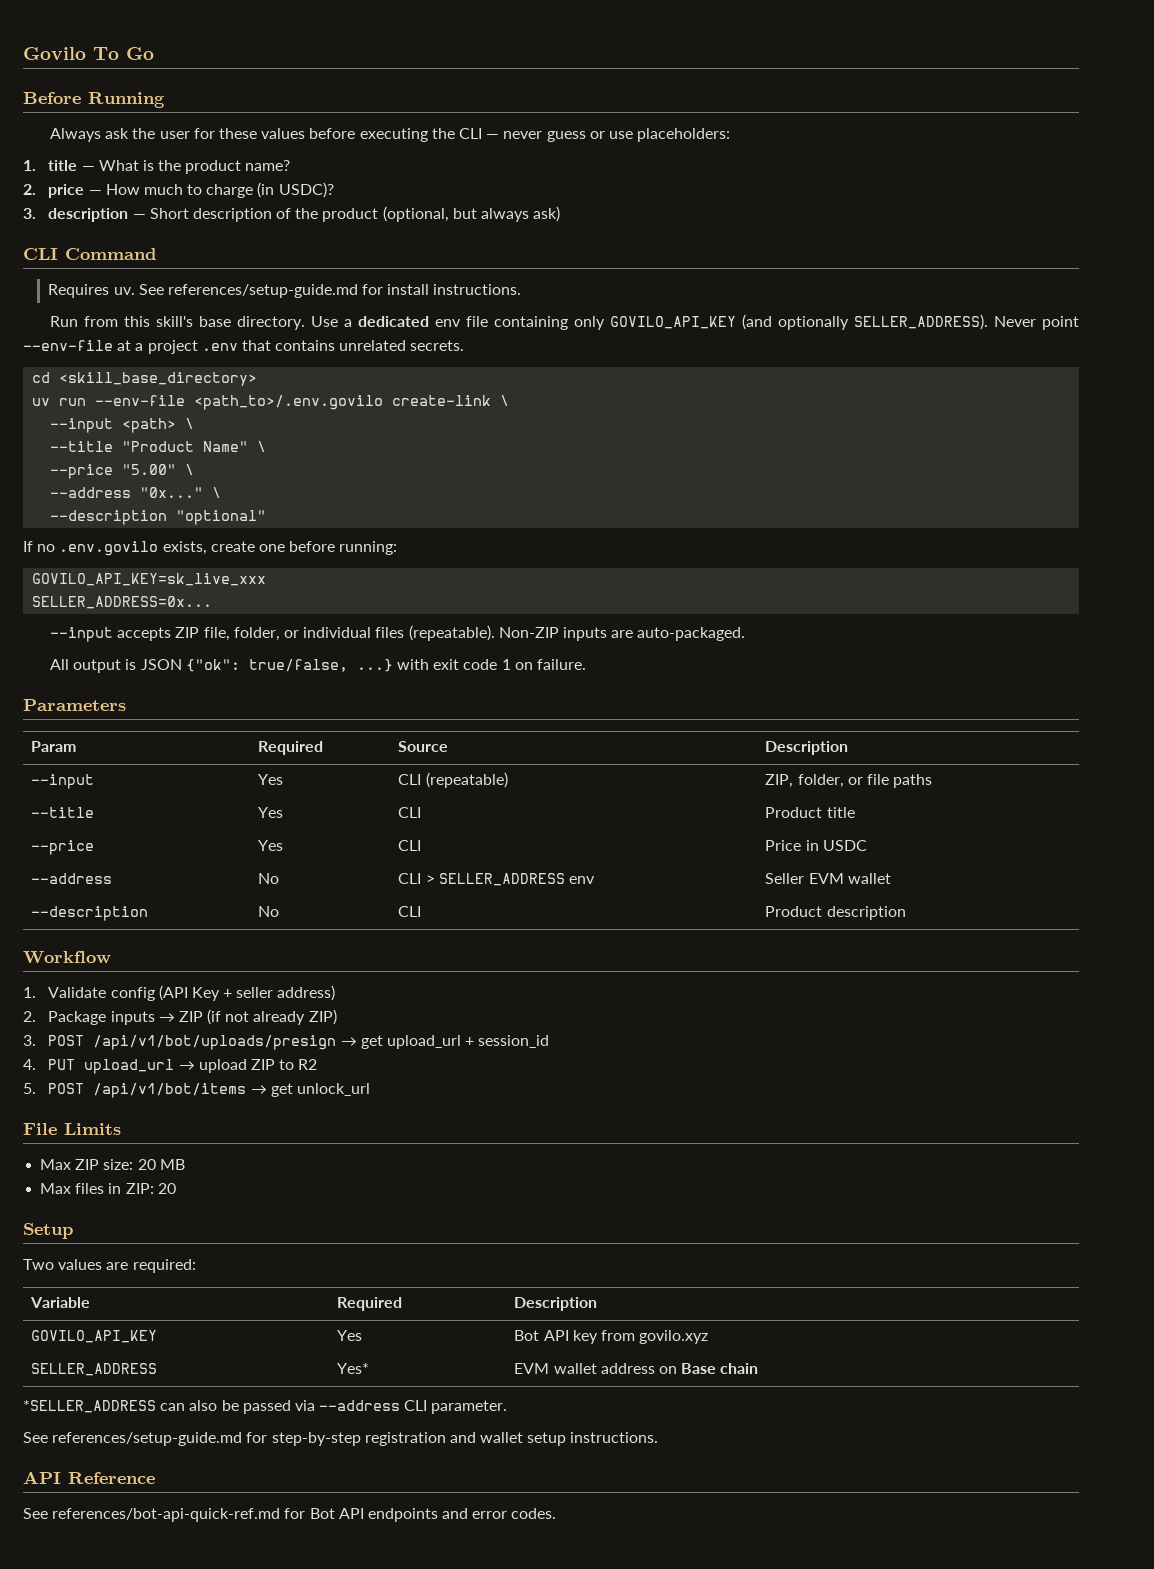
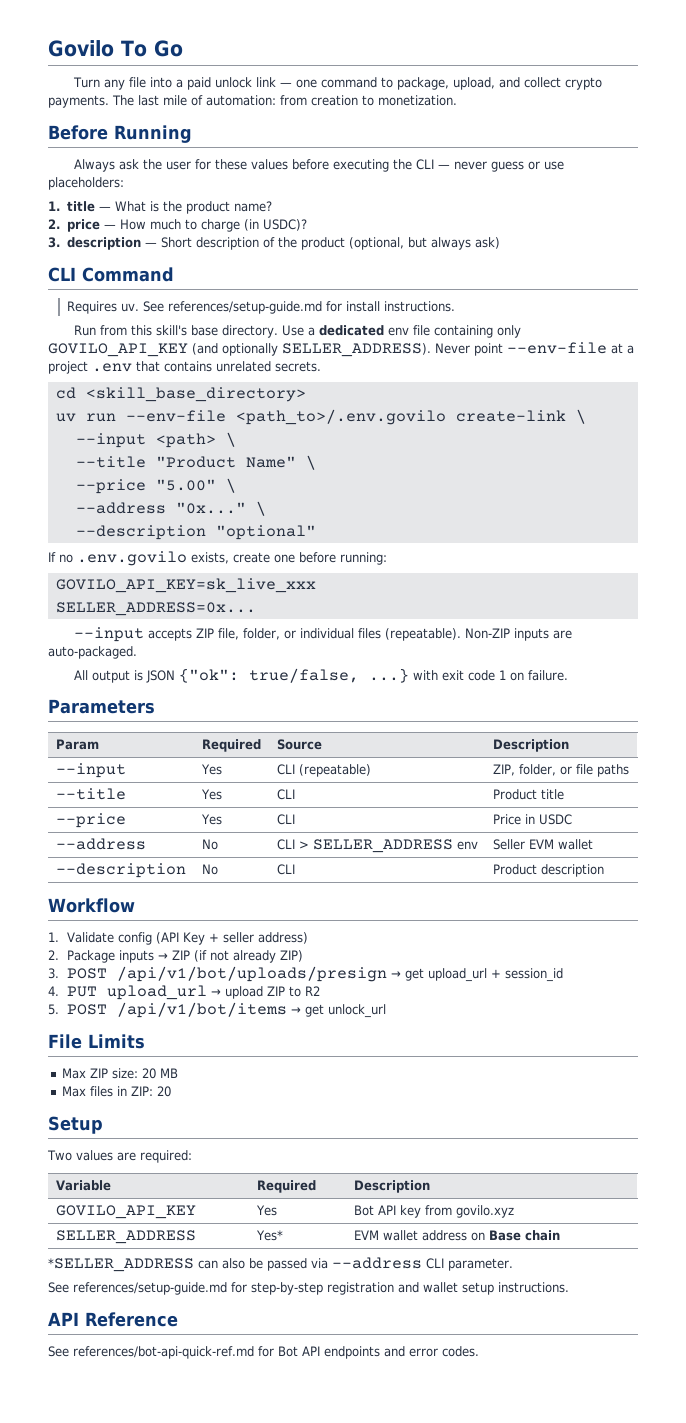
(154, 53) none -> [72,77,602,90] [48,95,457,108] // Turn any file into a paid unlock link — one command to package, upload, and collect crypto payments. The last mile of automation: from creation to monetization.

